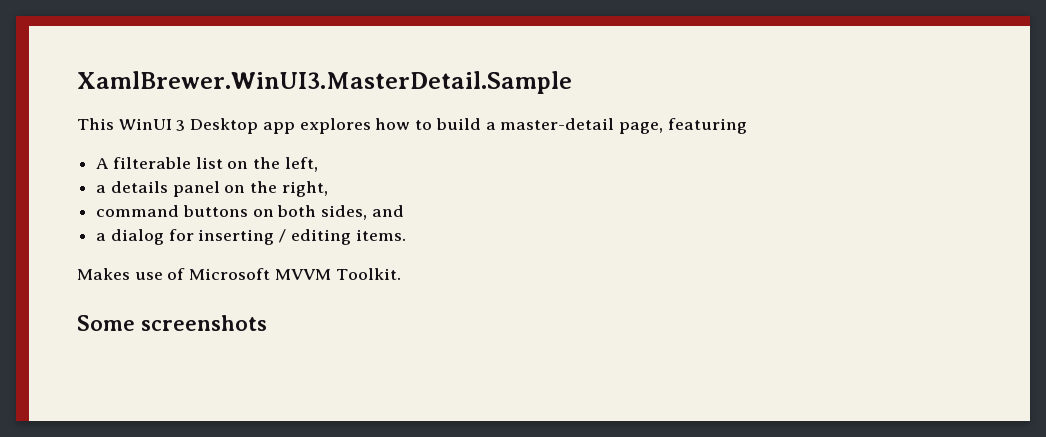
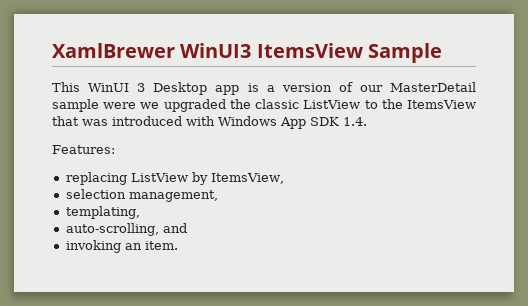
[77,71,572,94] XamlBrewer.WinUI3.MasterDetail.Sample -> [52,43,443,63] XamlBrewer WinUI3 ItemsView Sample
[299,118,747,134] [96,157,318,172] [96,181,328,197] [96,205,404,220] [96,229,406,245] [77,268,401,280] [77,315,267,331] explores how to build a master-detail page, featuring // A filterable list on the left, // a details panel on the right, // command buttons on both sides, and // a dialog for inserting / editing items. // Makes use of Microsoft MVVM Toolkit. // Some screenshots -> [247,82,476,92] [52,99,477,112] [52,116,367,129] [52,145,115,154] [65,172,284,185] [65,189,218,202] [65,206,140,219] [65,223,187,236] [65,240,178,253] is a version of our MasterDetail sample were we upgraded the classic ListView to the ItemsView that was introduced with Windows App SDK 1.4. // Features: // replacing ListView by ItemsView, // selection management, // templating, // auto-scrolling, and // invoking an item.

